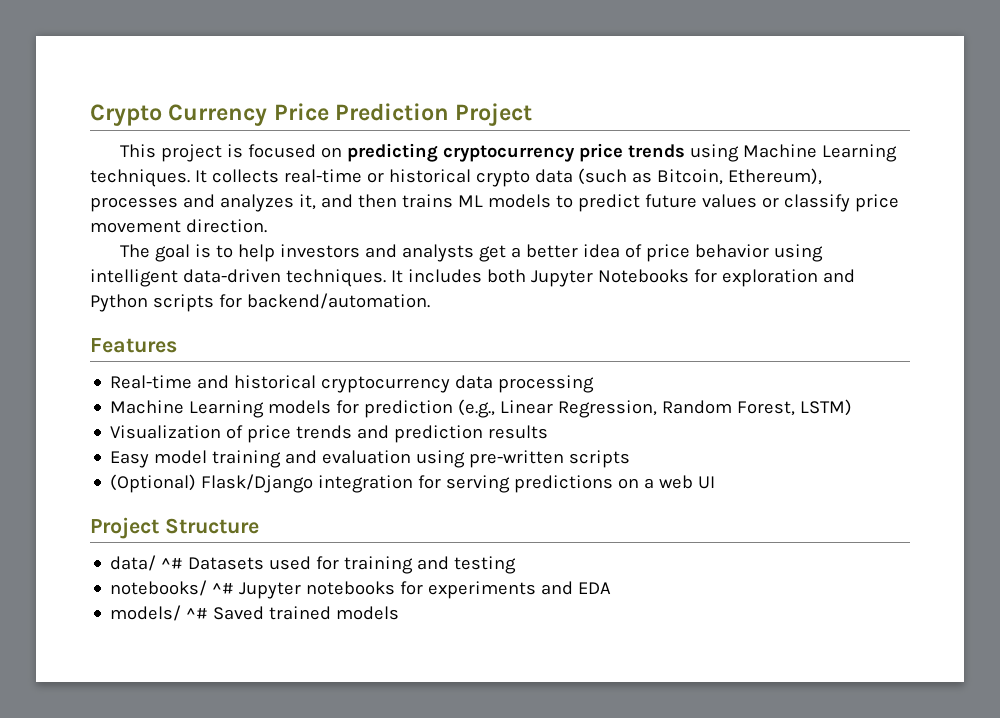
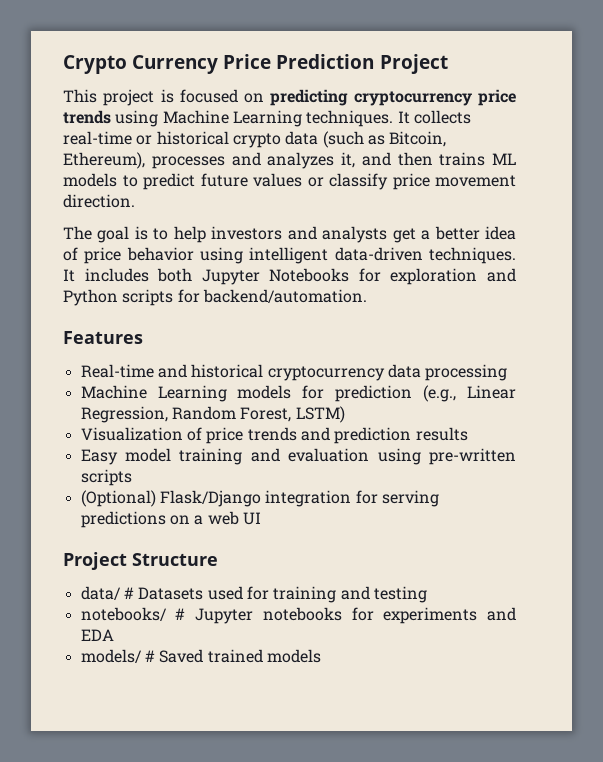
[161,558,184,569] ^# -> [123,587,134,599] #
[212,583,235,594] ^# -> [175,608,186,620] #
[186,608,209,619] ^# -> [144,650,155,662] #

